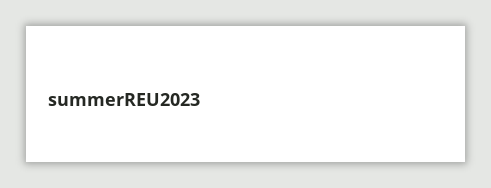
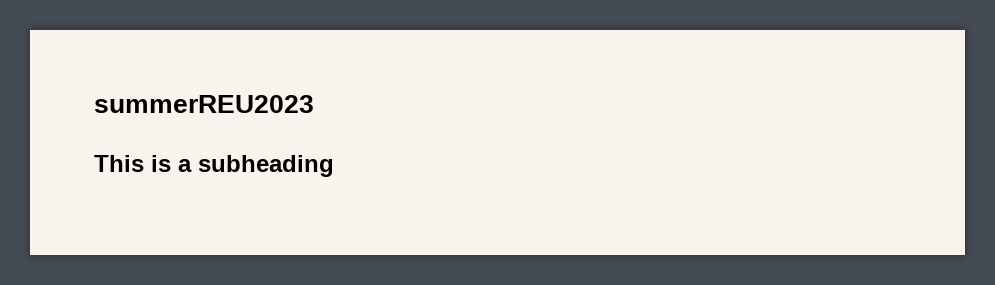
(200, 99) none -> [94,155,334,177] // This is a subheading

